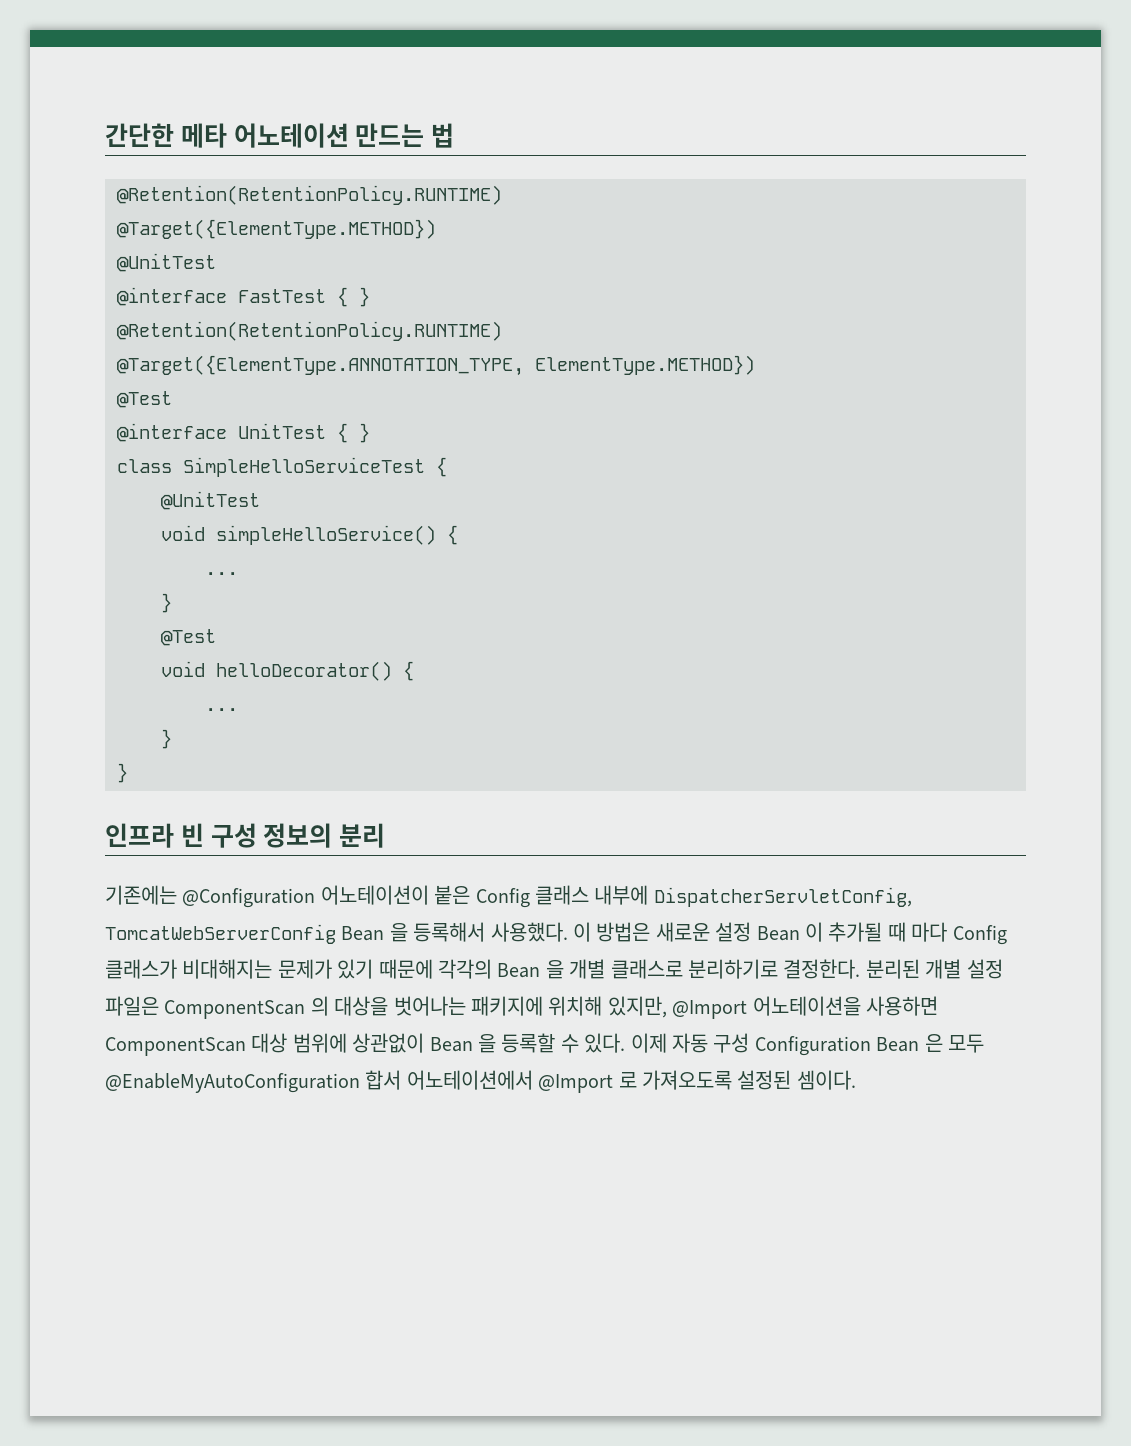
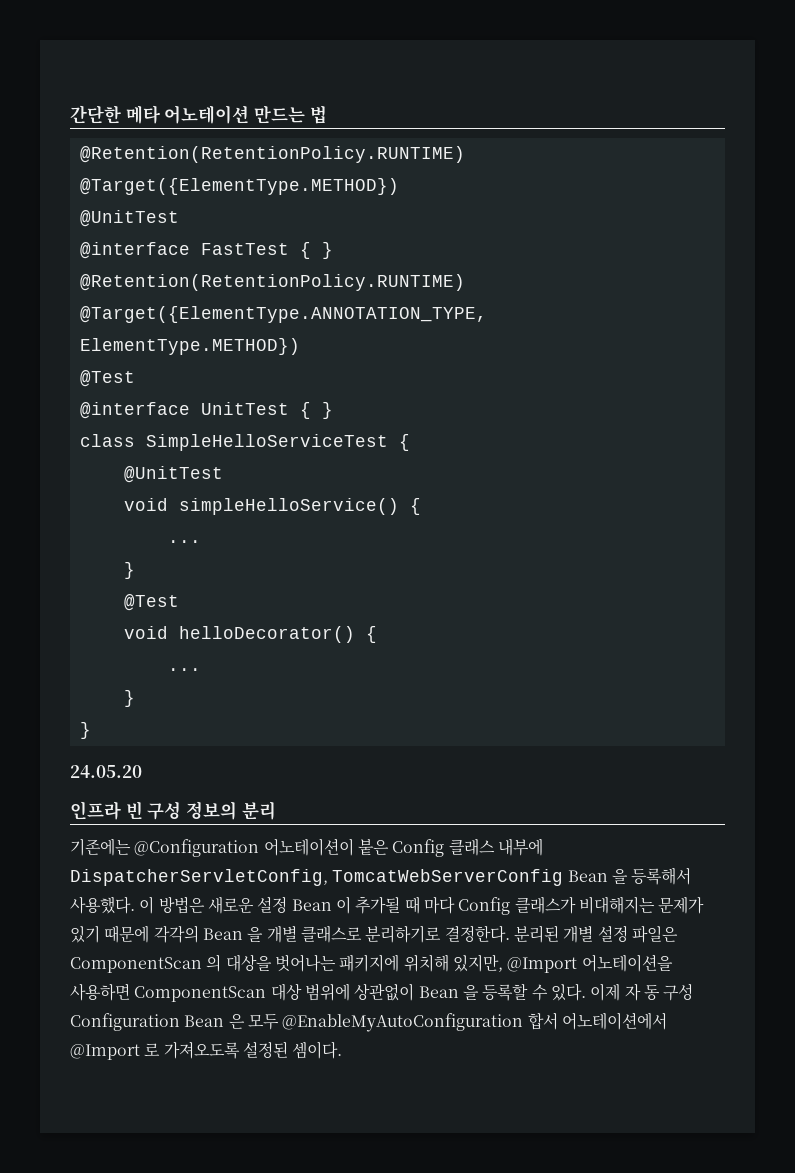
(128, 773) none -> [70,765,142,778] // 24.05.20
[671,1033,708,1053] 자동 -> [624,983,660,1001] 자 동

